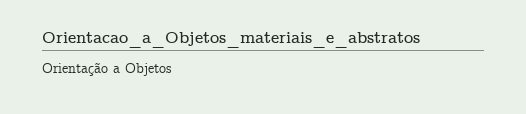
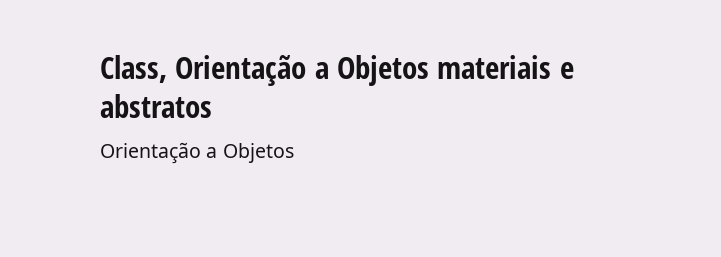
[42,32,420,48] Orientacao_a_Objetos_materiais_e_abstratos -> [100,55,574,86] [100,94,212,118] Class, Orientação a Objetos materiais e abstratos

